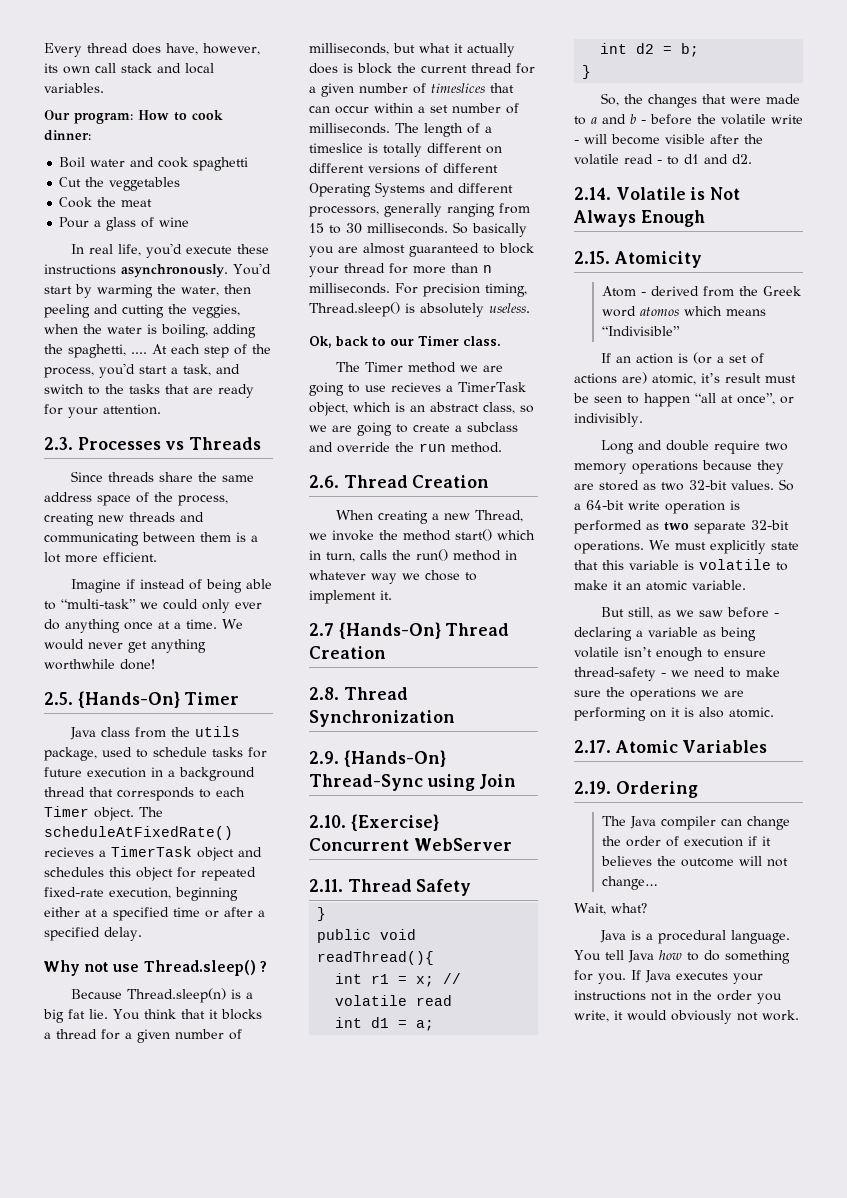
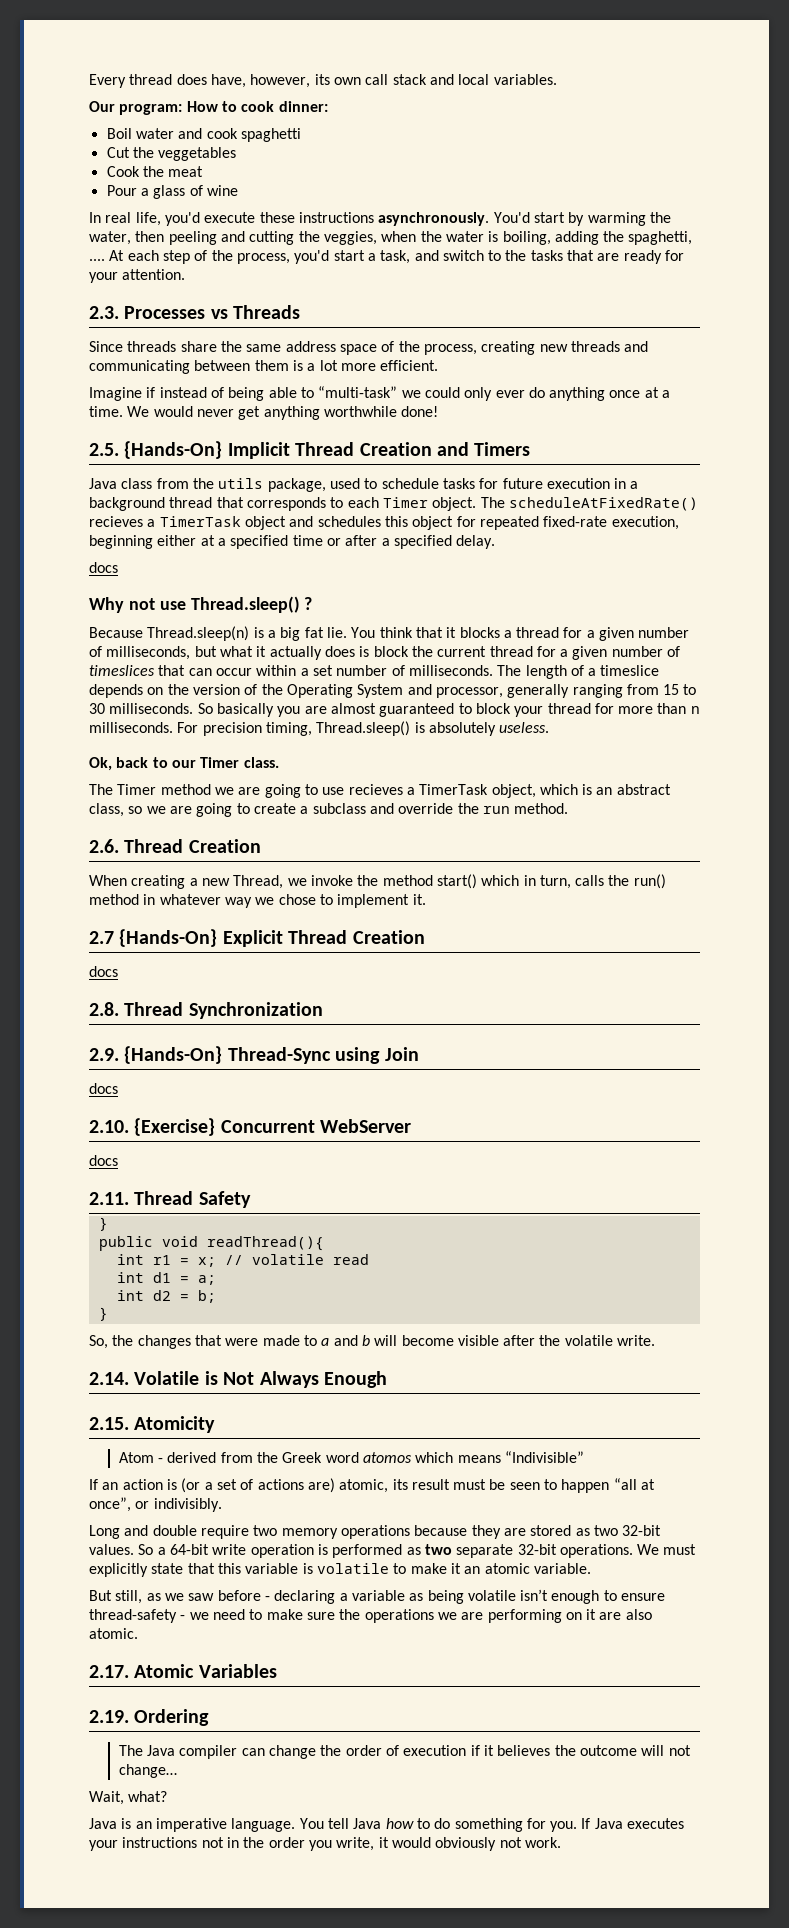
[184,692,240,705] Timer -> [227,442,531,459] Implicit Thread Creation and Timers
(142, 934) none -> [89,562,118,573] // docs
[368,143,502,157] [309,163,498,174] [309,182,513,197] [309,206,379,217] is totally different on different versions of different Operating Systems and different processors, -> [89,684,503,698] depends on the version of the Operating System and processor,
[445,623,510,636] [309,646,386,659] Thread Creation -> [222,930,425,947] [89,966,118,977] Explicit Thread Creation // docs
(517, 781) none -> [89,1083,118,1094] // docs
(512, 844) none -> [89,1155,118,1166] // docs
[641,114,803,125] [574,140,579,144] - before the volatile write - -> (370, 1340) none
[624,154,752,165] read - to d1 and d2. -> [617,1335,656,1346] write.
[701,373,720,383] it’s -> [392,1479,408,1490] its
[684,707,694,717] is -> [599,1612,622,1620] are
[646,930,727,944] a procedural -> [135,1818,227,1832] an imperative

